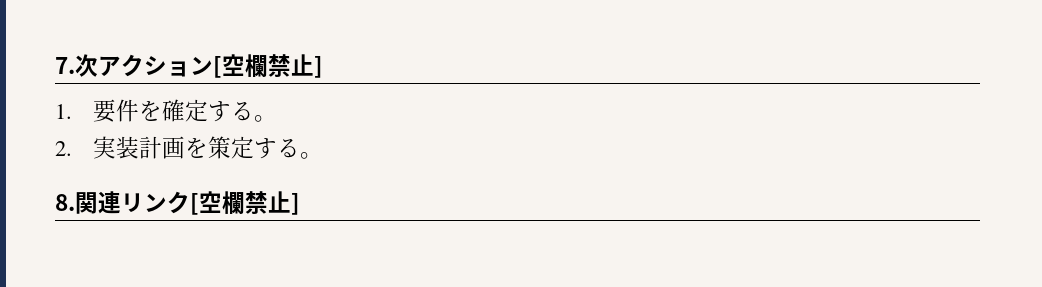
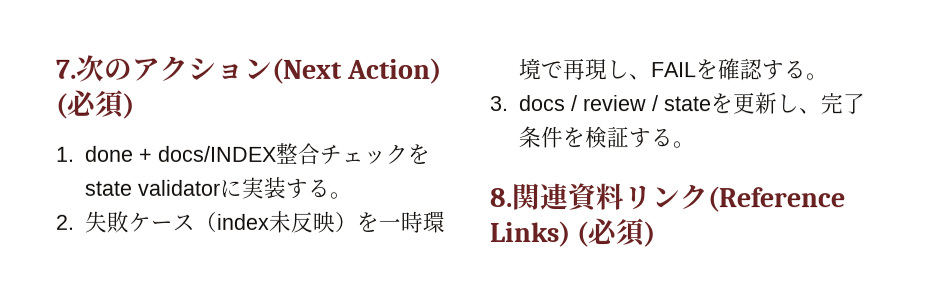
(98, 65) none -> [104,58,133,80] の
[213,54,323,78] [55,99,277,123] [55,136,323,159] [55,191,300,215] [空欄禁止] // 1.要件を確定する。 // 2.実装計画を策定する。 // 8.関連リンク[空欄禁止] -> [272,57,443,84] [56,89,135,119] [55,142,431,165] [83,176,352,199] [55,210,445,233] [518,58,829,81] [490,92,866,115] [517,126,696,149] [489,183,845,213] [489,218,656,248] (Next Action) (必須) // 1. done + docs/INDEX整合チェックをstate validatorに実装する。 // 2.失敗ケース（index未反映）を一時環境で再現し、FAILを確認する。 // 3. docs / review / stateを更新し、完了条件を検証する。 // 8.関連資料リンク(Reference Links) (必須)

